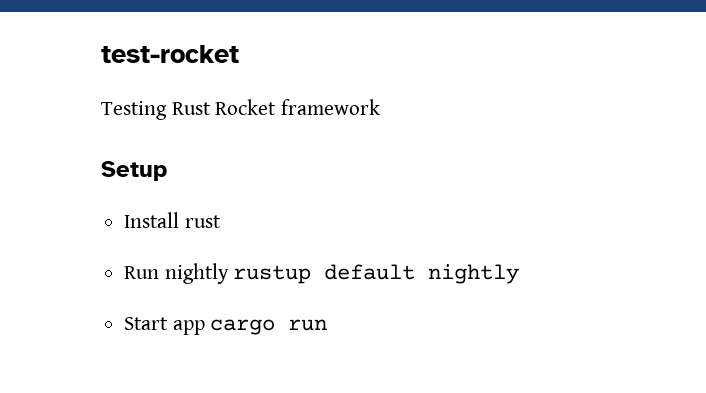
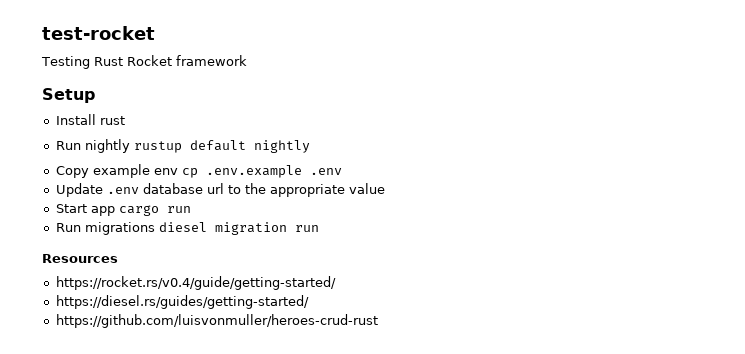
[124,317,328,335] Start app cargo run -> [55,164,342,178] [55,183,385,197] [55,204,191,216] [55,222,319,235] [42,254,118,263] [55,276,336,290] [55,295,309,309] [55,314,378,328] Copy example env cp .env.example .env // Update .env database url to the appropriate value // Start app cargo run // Run migrations diesel migration run // Resources // https://rocket.rs/v0.4/guide/getting-started/ // https://diesel.rs/guides/getting-started/ // https://github.com/luisvonmuller/heroes-crud-rust

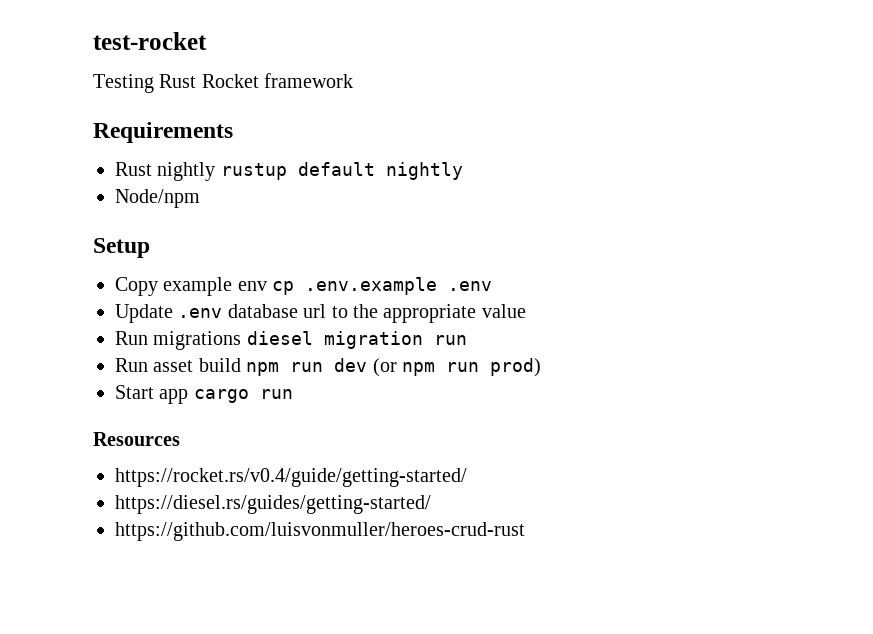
[42,88,95,103] [55,114,125,125] [55,141,81,150] Setup // Install rust // Run -> [93,122,233,143] [115,162,152,176] Requirements // Rust
(310, 146) none -> [115,189,200,208] [93,238,150,258] // Node/npm // Setup
[55,204,191,216] // Start app cargo run -> (526, 311) none
(319, 228) none -> [115,358,541,377] [115,385,293,404] // Run asset build npm run dev (or npm run prod) // Start app cargo run

